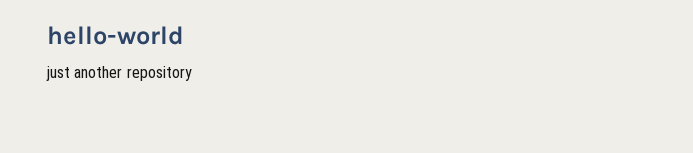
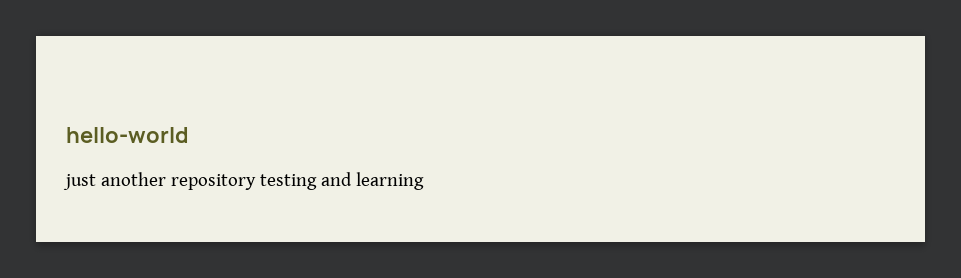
(192, 73) none -> [259,172,424,190] testing and learning

